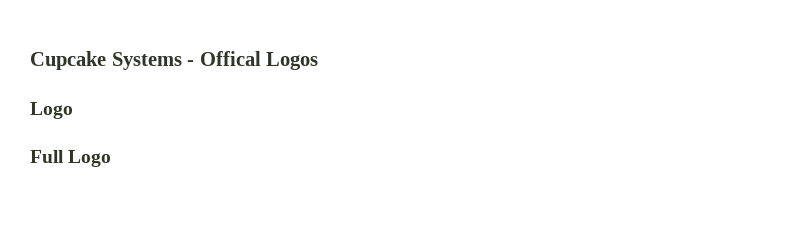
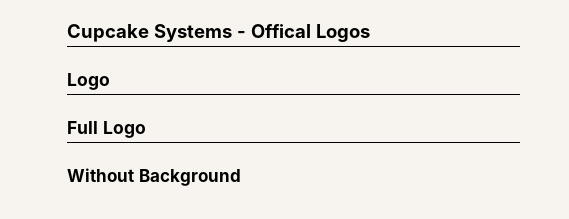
(112, 158) none -> [67,168,241,186] // Without Background

